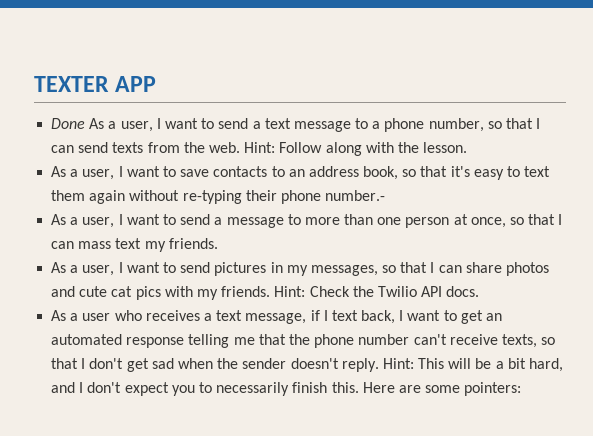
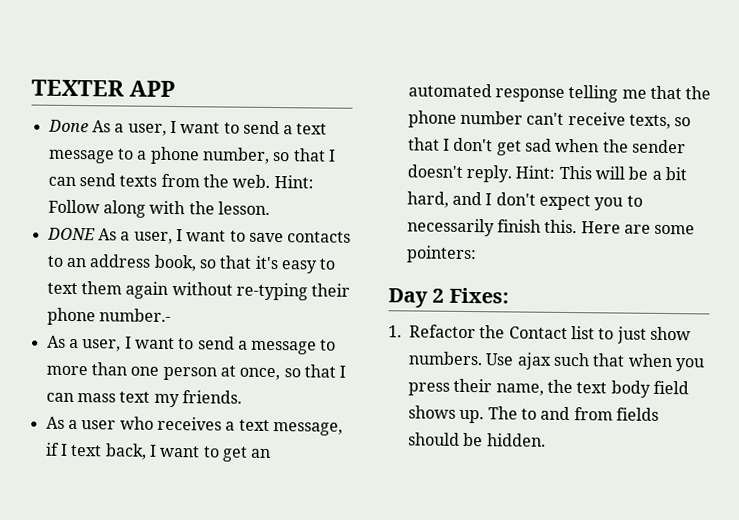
(468, 147) none -> [46,227,96,241] DONE
[51,262,550,276] [51,286,480,300] // As a user, I want to send pictures in my messages, so that I can share photos and cute cat pics with my friends. Hint: Check the Twilio API docs. -> (242, 397) none
(522, 389) none -> [388,287,509,308] [388,324,691,344] [408,351,705,372] [408,378,689,398] [408,405,659,424] [408,432,546,447] // Day 2 Fixes: // 1. Refactor the Contact list to just show numbers. Use ajax such that when you press their name, the text body field shows up. The to and from fields should be hidden.

